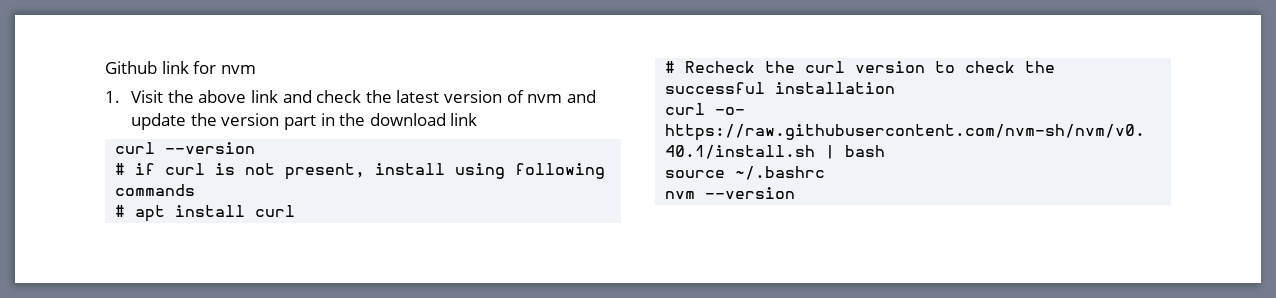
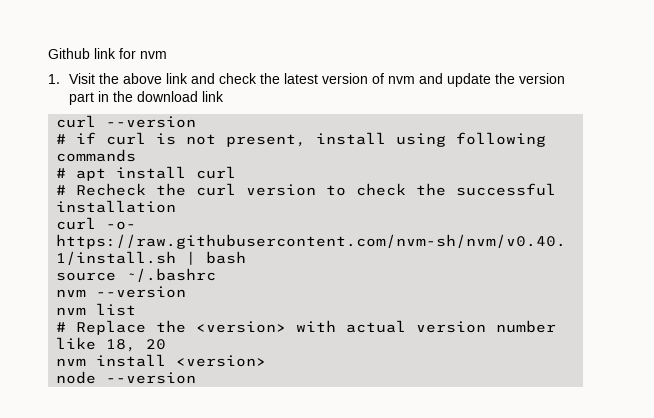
(796, 193) none -> [56,303,137,316] [56,320,557,335] [56,337,167,352] [56,354,267,367] [56,371,197,384] // nvm list // # Replace the <version> with actual version number like 18, 20 // nvm install <version> // node --version

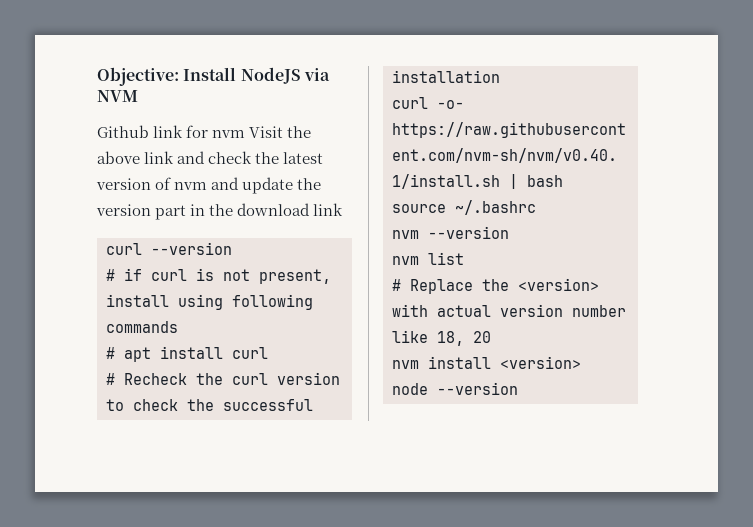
(48, 53) none -> [97,67,330,86] [97,90,138,102] Objective: Install NodeJS via NVM //
[48,74,60,84] // 1. -> (246, 134) none

